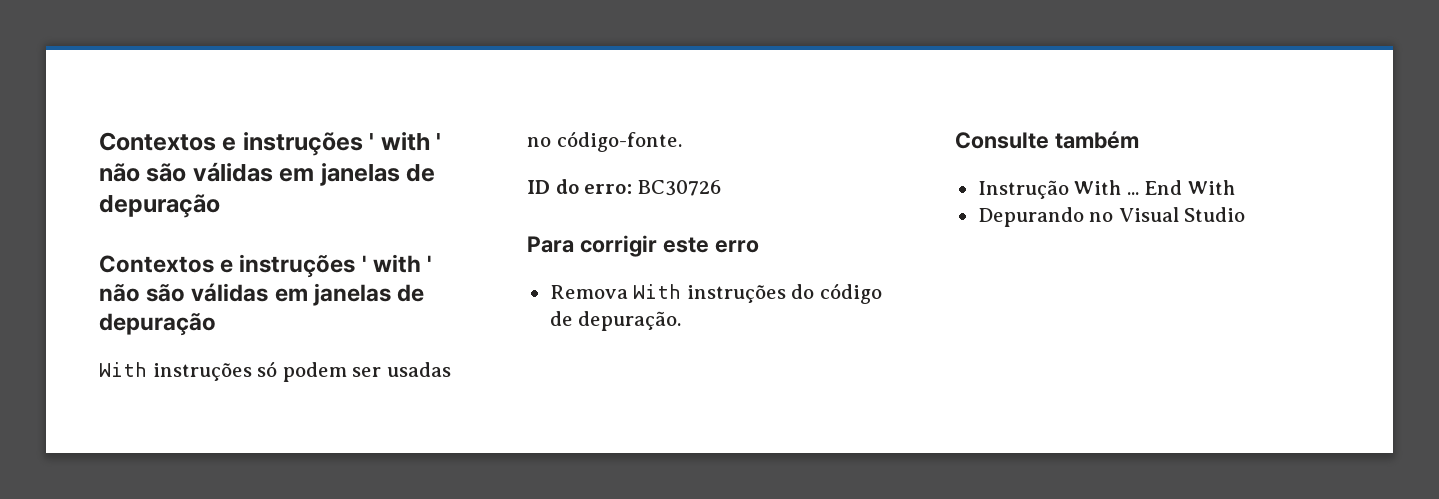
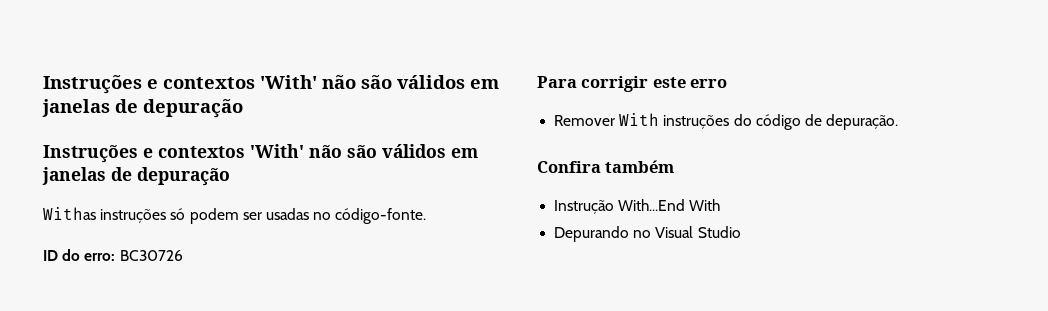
[99,132,442,156] [99,162,436,186] [99,194,220,218] [99,254,433,278] [99,283,425,306] [99,313,216,336] [99,362,147,377] Contextos e instruções ' with ' não são válidas em janelas de depuração // Contextos e instruções ' with ' não são válidas em janelas de depuração // With -> [43,75,499,94] [42,99,243,118] [43,144,478,163] [42,167,230,186] [43,207,96,220] Instruções e contextos 'With' não são válidos em janelas de depuração // Instruções e contextos 'With' não são válidos em janelas de depuração // Withas
[549,285,628,299] Remova -> [554,115,616,126] Remover
[955,132,1049,149] Consulte -> [537,161,601,173] Confira
[1074,180,1183,195] With ... End -> [618,199,686,211] With...End

